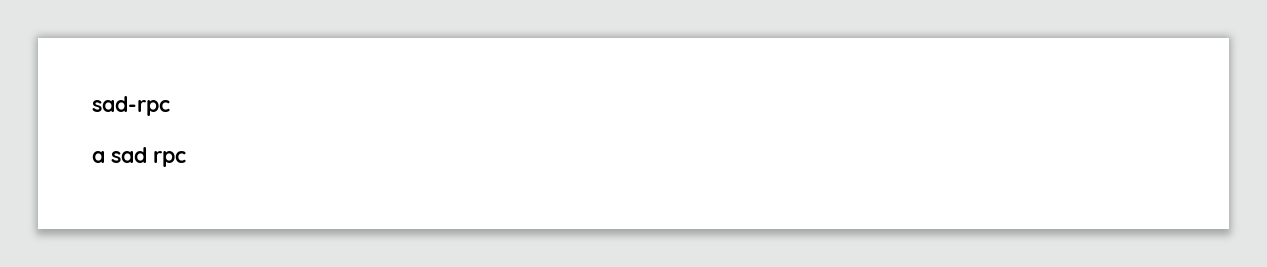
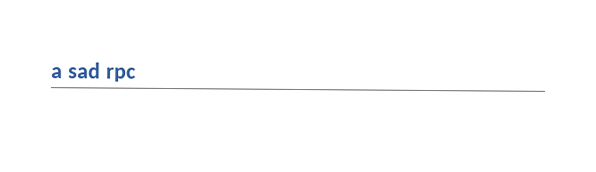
[92,96,170,116] sad-rpc // -> (51, 73) none

